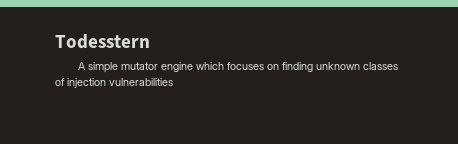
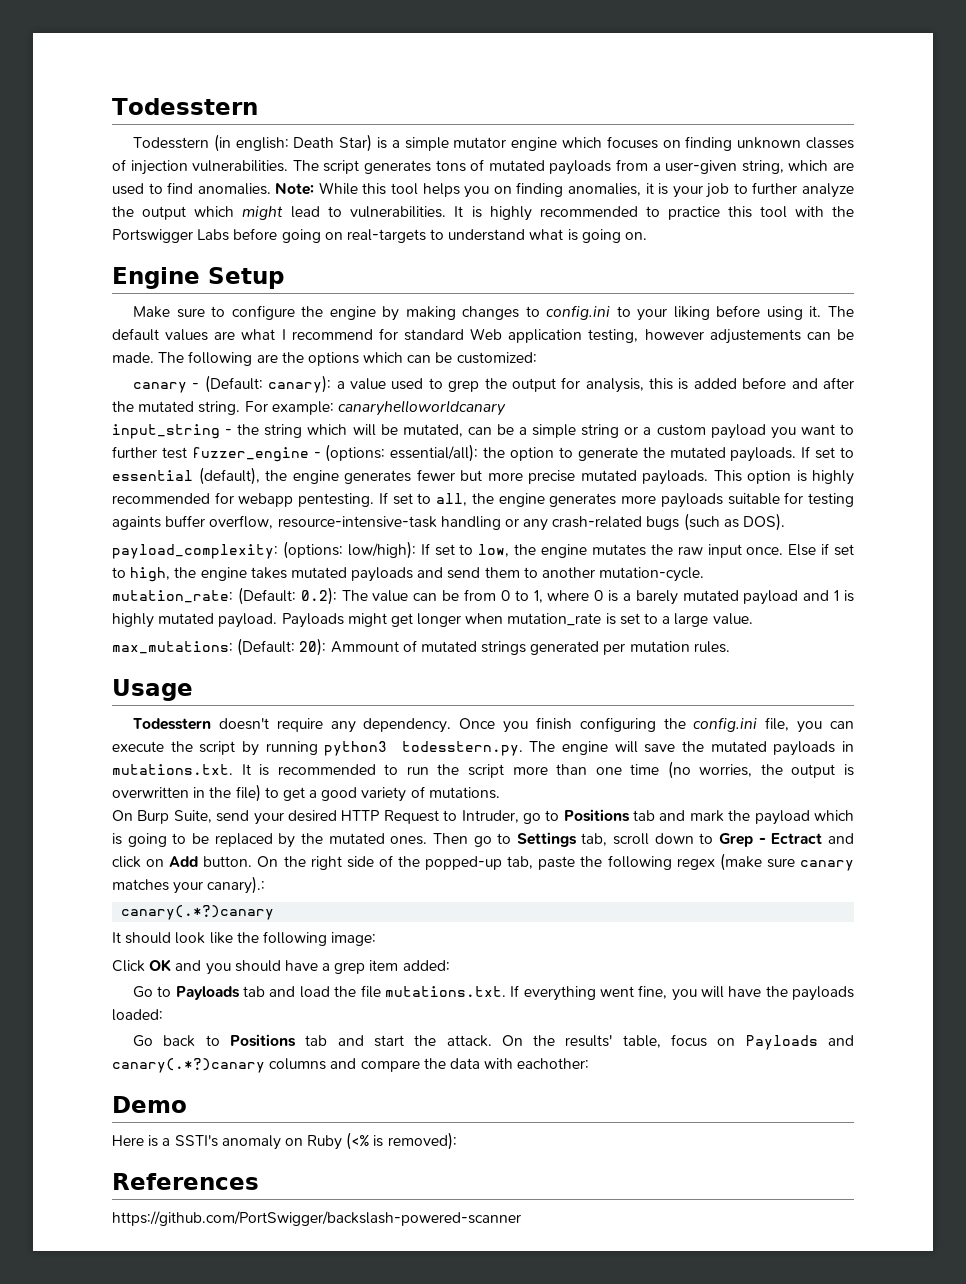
[78,62,87,70] A -> [133,134,400,152] Todesstern (in english: Death Star) is a
[109,78,173,86] vulnerabilities -> [192,159,855,175] [112,182,854,198] [112,206,854,221] [112,228,648,243] [112,267,284,289] [133,305,854,321] [112,328,854,344] [112,351,537,366] [133,375,855,393] [112,400,506,416] [112,424,854,439] [112,444,855,462] [112,467,854,485] [112,492,855,508] [112,513,786,531] [112,541,854,559] [112,567,705,582] [112,587,855,605] [112,613,753,628] [112,638,730,656] [112,679,193,701] [133,717,855,733] [112,741,855,756] [112,761,854,779] [112,784,500,802] [112,809,855,825] [112,832,854,848] [112,853,854,871] [112,876,266,894] [121,905,275,920] [112,931,377,946] [112,959,450,975] [133,985,855,1001] [112,1009,163,1021] [133,1034,855,1050] [112,1058,590,1073] [112,1096,187,1113] [112,1132,457,1150] [112,1173,259,1190] [112,1211,521,1226] vulnerabilities. The script generates tons of mutated payloads from a user-given string, which are used to find anomalies. Note: While this tool helps you on finding anomalies, it is your job to further analyze the output which might lead to vulnerabilities. It is highly recommended to practice this tool with the Portswigger Labs before going on real-targets to understand what is going on. // Engine Setup // Make sure to configure the engine by making changes to config.ini to your liking before using it. The default values are what I recommend for standard Web application testing, however adjustements can be made. The following are the options which can be customized: // canary - (Default: canary): a value used to grep the output for analysis, this is added before and after the mutated string. For example: canaryhelloworldcanary // input_string - the string which will be mutated, can be a simple string or a custom payload you want to further test fuzzer_engine - (options: essential/all): the option to generate the mutated payloads. If set to essential (default), the engine generates fewer but more precise mutated payloads. This option is highly recommended for webapp pentesting. If set to all, the engine generates more payloads suitable for testing againts buffer overflow, resource-intensive-task handling or any crash-related bugs (such as DOS). // payload_complexity: (options: low/high): If set to low, the engine mutates the raw input once. Else if set to high, the engine takes mutated payloads and send them to another mutation-cycle. // mutation_rate: (Default: 0.2): The value can be from 0 to 1, where 0 is a barely mutated payload and 1 is highly mutated payload. Payloads might get longer when mutation_rate is set to a large value. // max_mutations: (Default: 20): Ammount of mutated strings generated per mutation rules. // Usage // Todesstern doesn't require any dependency. Once you finish configuring the config.ini file, you can execute the script by running python3 todesstern.py. The engine will save the mutated payloads in mutations.txt. It is recommended to run the script more than one time (no worries, the output is overwritten in the file) to get a good variety of mutations. // On Burp Suite, send your desired HTTP Request to Intruder, go to Positions tab and mark the payload which is going to be replaced by the mutated ones. Then go to Settings tab, scroll down to Grep - Ectract and click on Add button. On the right side of the popped-up tab, paste the following regex (make sure canary matches your canary).: // canary(.*?)canary // It should look like the following image: // Click OK and you should have a grep item added: // Go to Payloads tab and load the file mutations.txt. If everything went fine, you will have the payloads loaded: // Go back to Positions tab and start the attack. On the results' table, focus on Payloads and canary(.*?)canary columns and compare the data with eachother: // Demo // Here is a SSTI's anomaly on Ruby (<% is removed): // References // https://github.com/PortSwigger/backslash-powered-scanner

